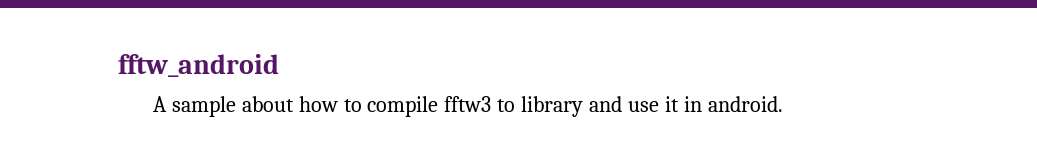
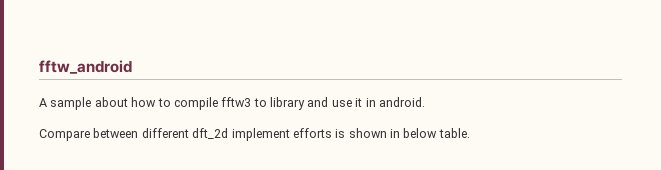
(784, 104) none -> [39,128,470,141] // Compare between different dft_2d implement efforts is shown in below table.

